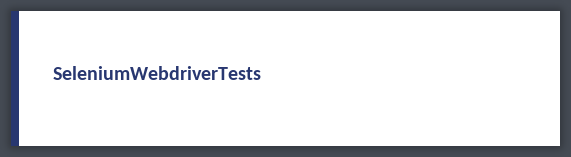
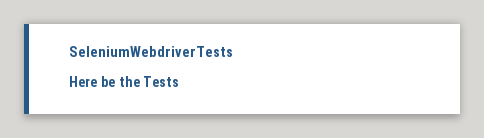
(261, 73) none -> [69,76,180,87] // Here be the Tests

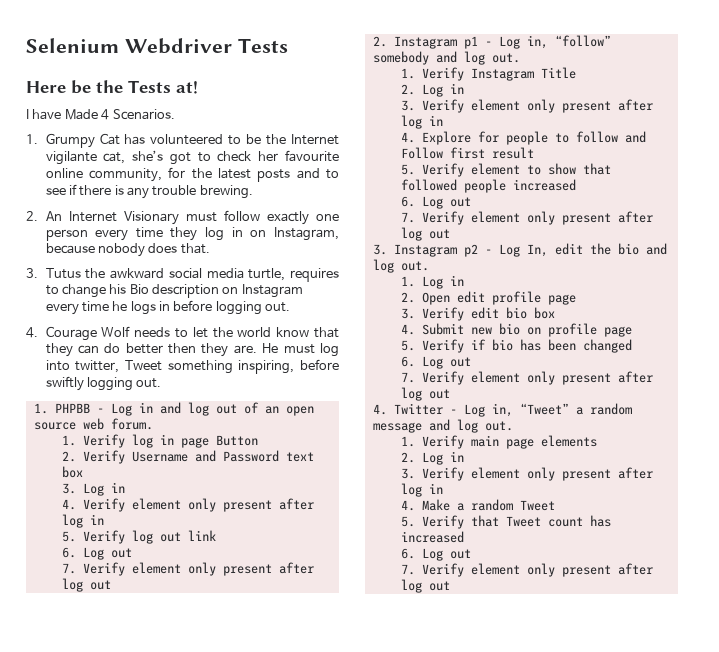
[69,46,233,57] SeleniumWebdriverTests -> [26,38,288,54] Selenium Webdriver Tests
(180, 81) none -> [176,81,198,94] [26,109,175,120] [26,133,339,148] [45,150,339,165] [45,167,339,182] [45,184,253,199] [26,210,339,225] [45,227,339,241] [45,243,210,257] [26,268,339,282] [45,284,303,298] [45,300,291,315] [26,326,340,341] [45,343,339,357] [45,359,339,374] [45,376,162,391] [33,402,314,416] [33,418,153,430] [61,434,258,448] [61,450,314,464] [61,466,83,478] [61,482,125,496] [61,498,314,512] [61,514,104,528] [61,530,216,544] [61,547,132,560] [61,562,314,576] [61,578,111,592] [372,35,611,49] [372,51,520,65] [400,67,576,81] [400,83,464,97] [400,99,653,113] [400,115,443,129] [400,131,646,145] [400,147,534,159] [400,163,611,177] [400,179,576,193] [400,196,471,209] [400,211,653,225] [400,227,450,241] [372,243,667,257] [372,259,429,273] [400,275,464,289] [400,291,576,305] [400,307,555,321] [400,323,632,337] [400,339,632,353] [400,356,471,369] [400,371,653,385] [400,387,450,401] [372,403,632,417] [372,419,513,433] [400,435,597,449] [400,451,464,465] [400,467,653,481] [400,483,443,497] [400,499,555,511] [400,515,611,529] [400,531,464,543] [400,548,471,561] [400,563,653,577] [400,579,450,593] at! // I have Made 4 Scenarios. // 1. Grumpy Cat has volunteered to be the Internet vigilante cat, she’s got to check her favourite online community, for the latest posts and to see if there is any trouble brewing. // 2. An Internet Visionary must follow exactly one person every time they log in on Instagram, because nobody does that. // 3. Tutus the awkward social media turtle, requires to change his Bio description on Instagram every time he logs in before logging out. // 4. Courage Wolf needs to let the world know that they can do better then they are. He must log into twitter, Tweet something inspiring, before swiftly logging out. // 1. PHPBB - Log in and log out of an open source web forum. // 1. Verify log in page Button // 2. Verify Username and Password text box // 3. Log in // 4. Verify element only present after log in // 5. Verify log out link // 6. Log out // 7. Verify element only present after log out // 2. Instagram p1 - Log in, “follow” somebody and log out. // 1. Verify Instagram Title // 2. Log in // 3. Verify element only present after log in // 4. Explore for people to follow and Follow first result // 5. Verify element to show that followed people increased // 6. Log out // 7. Verify element only present after log out // 3. Instagram p2 - Log In, edit the bio and log out. // 1. Log in // 2. Open edit profile page // 3. Verify edit bio box // 4. Submit new bio on profile page // 5. Verify if bio has been changed // 6. Log out // 7. Verify element only present after log out // 4. Twitter - Log in, “Tweet” a random message and log out. // 1. Verify main page elements // 2. Log in // 3. Verify element only present after log in // 4. Make a random Tweet // 5. Verify that Tweet count has increased // 6. Log out // 7. Verify element only present after log out

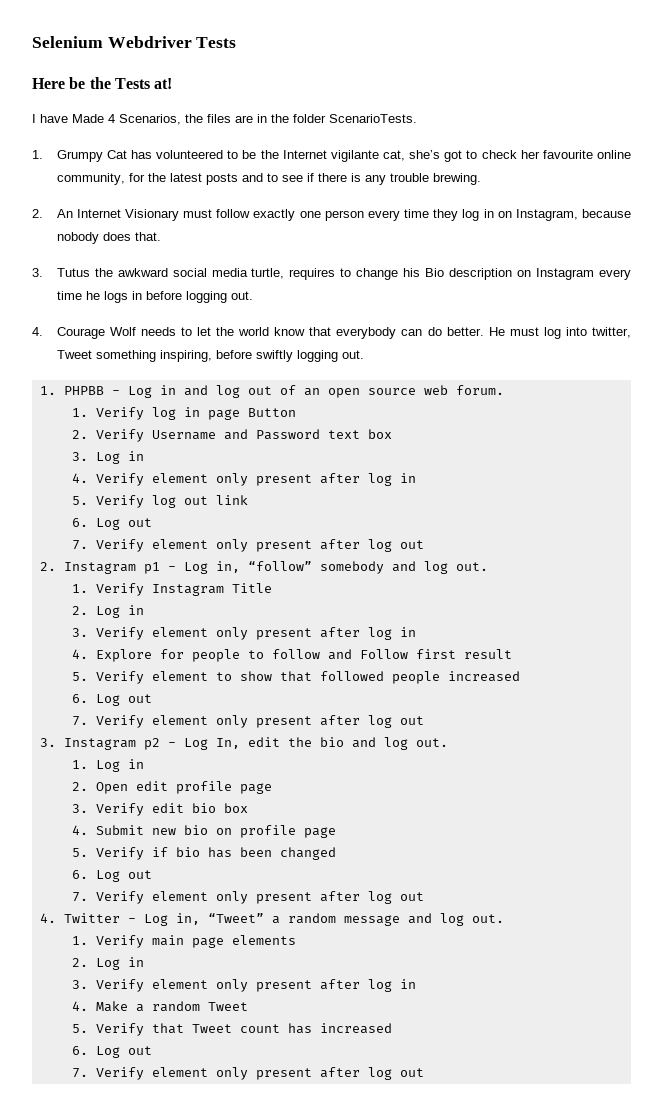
[112,109,175,120] Scenarios. -> [119,114,417,125] Scenarios, the files are in the folder ScenarioTests.
[45,343,73,357] they -> [336,327,397,339] everybody
[125,343,257,357] better then they are. -> [446,327,484,336] better.

